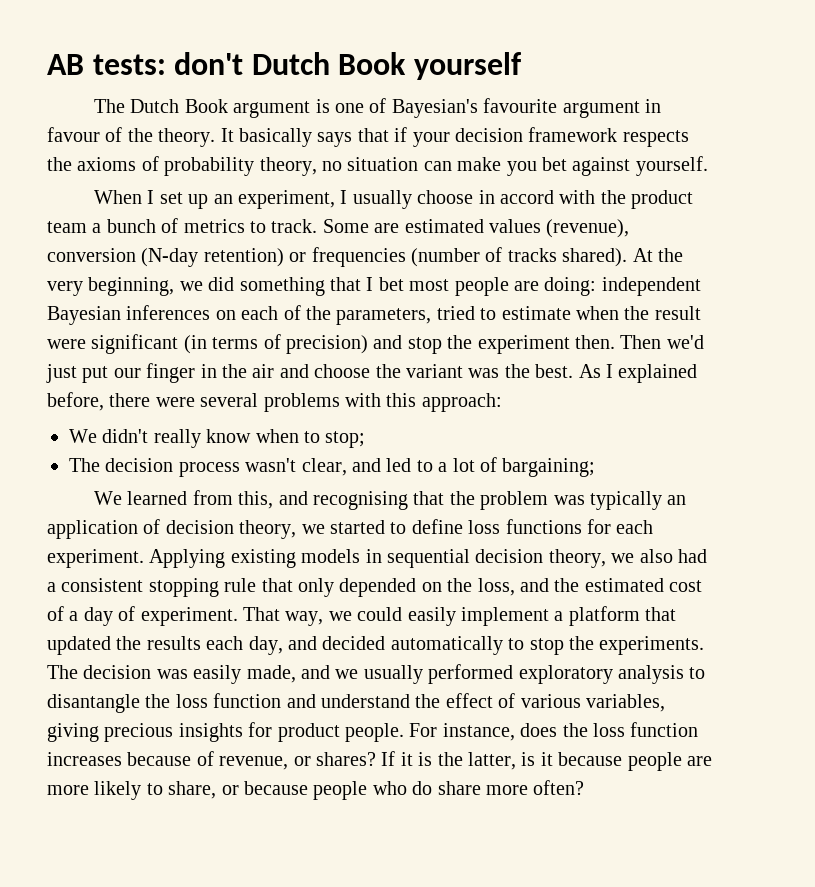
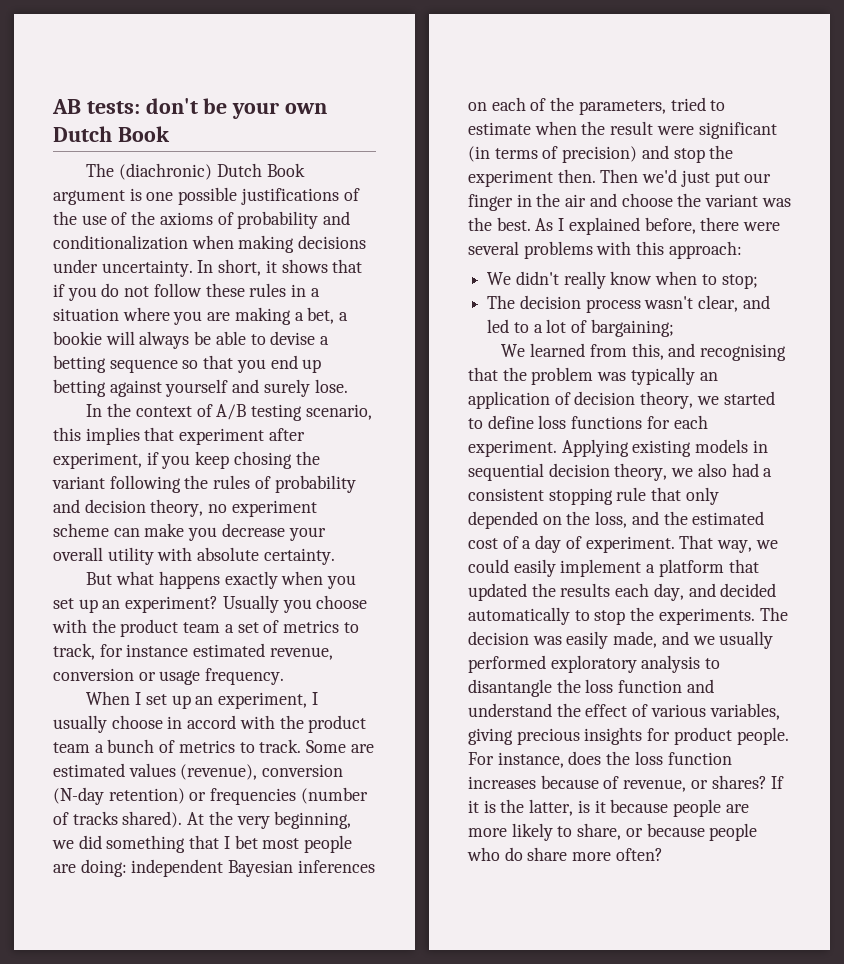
[251,52,522,80] [93,99,125,113] Dutch Book yourself // The -> [203,98,328,119] [53,126,170,142] [86,163,213,180] be your own Dutch Book // The (diachronic)
[369,98,661,118] [47,127,689,147] [47,156,708,176] of Bayesian's favourite argument in favour of the theory. It basically says that if your decision framework respects the axioms of probability theory, no situation can make you bet against yourself. -> [178,187,360,205] [53,211,351,229] [53,235,367,253] [53,259,363,277] [53,283,320,301] [53,307,349,325] [53,331,330,349] [53,355,322,373] [53,379,348,397] [86,403,372,421] [53,427,305,445] [53,451,320,469] [52,475,356,493] [53,499,317,517] [53,523,326,541] [53,547,335,565] [86,571,357,589] [53,595,368,613] [52,619,359,637] [53,643,333,660] [53,668,285,685] possible justifications of the use of the axioms of probability and conditionalization when making decisions under uncertainty. In short, it shows that if you do not follow these rules in a situation where you are making a bet, a bookie will always be able to devise a betting sequence so that you end up betting against yourself and surely lose. // In the context of A/B testing scenario, this implies that experiment after experiment, if you keep chosing the variant following the rules of probability and decision theory, no experiment scheme can make you decrease your overall utility with absolute certainty. // But what happens exactly when you set up an experiment? Usually you choose with the product team a set of metrics to track, for instance estimated revenue, conversion or usage frequency.

